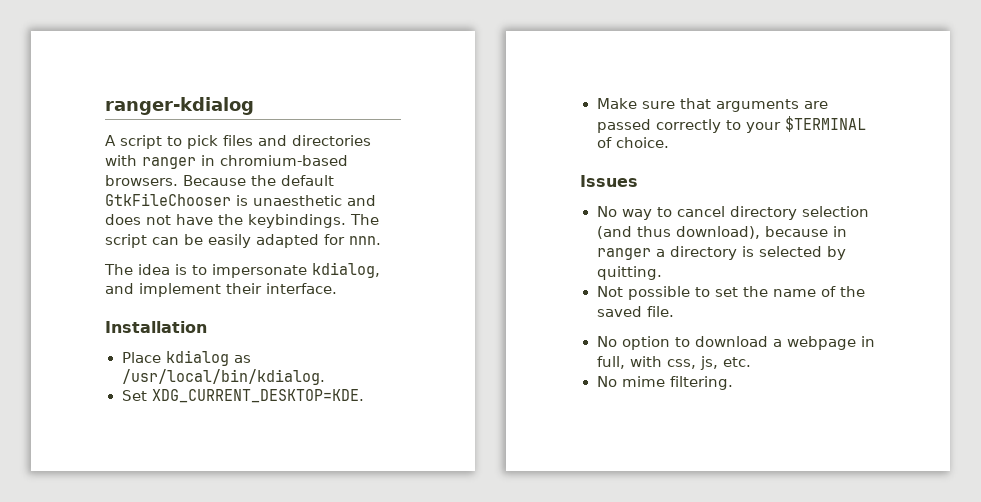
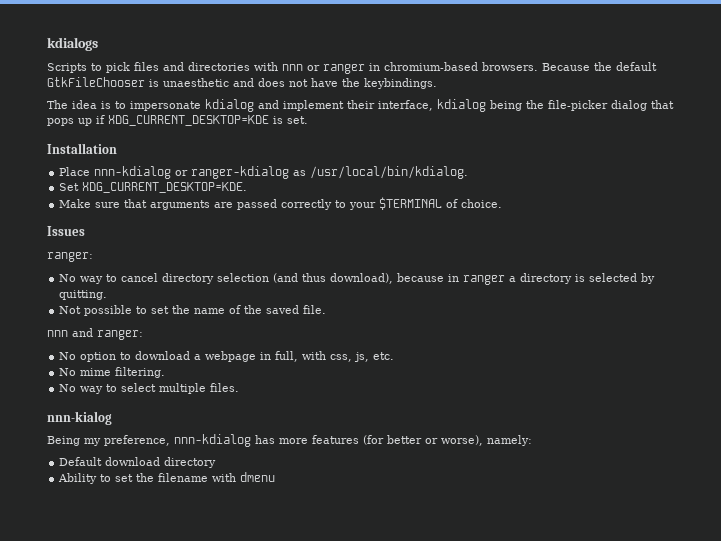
[105,97,254,115] [105,135,162,149] ranger-kdialog // A script -> [47,37,98,51] [47,63,87,73] kdialogs // Scripts
(137, 160) none -> [282,64,320,71] nnn or
[350,214,379,225] [105,234,381,248] The script can be easily adapted for nnn. -> (437, 83) none
[312,262,380,278] kdialog, -> [205,99,254,112] kdialog
[266,283,337,294] interface. -> [378,99,674,112] [47,115,308,126] interface, kdialog being the file-picker dialog that pops up if XDG_CURRENT_DESKTOP=KDE is set.
[165,350,229,366] kdialog -> [94,166,290,179] nnn-kdialog or ranger-kdialog
(638, 181) none -> [47,252,93,262] // ranger:
(674, 311) none -> [47,328,143,340] // nnn and ranger:
(733, 383) none -> [59,383,240,394] [47,411,112,425] [47,434,532,447] [59,457,217,468] [58,472,276,484] // No way to select multiple files. // nnn-kialog // Being my preference, nnn-kdialog has more features (for better or worse), namely: // Default download directory // Ability to set the filename with dmenu

